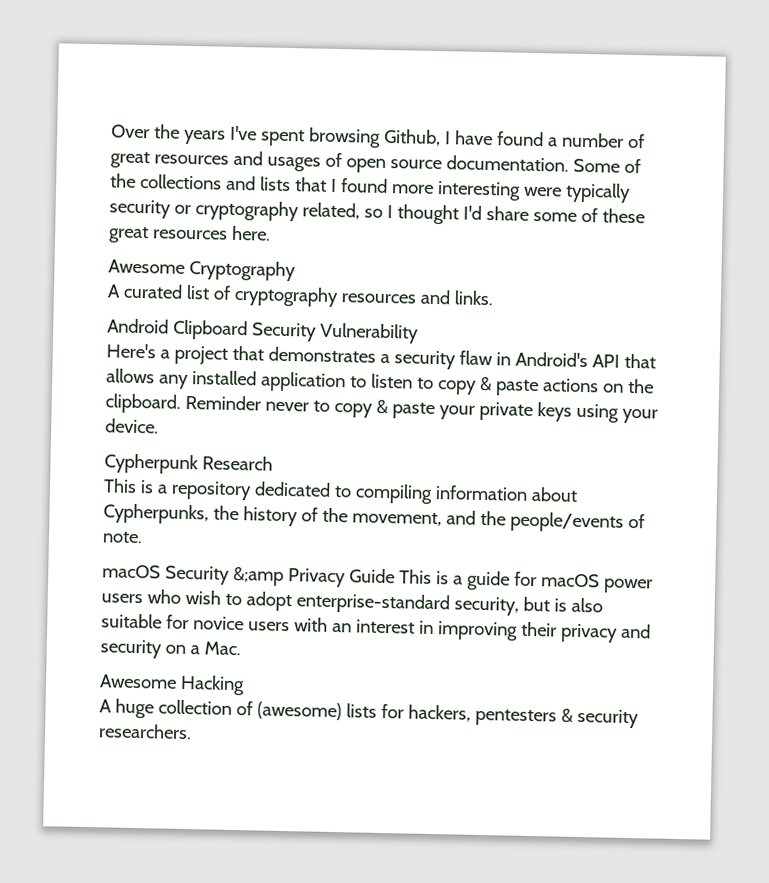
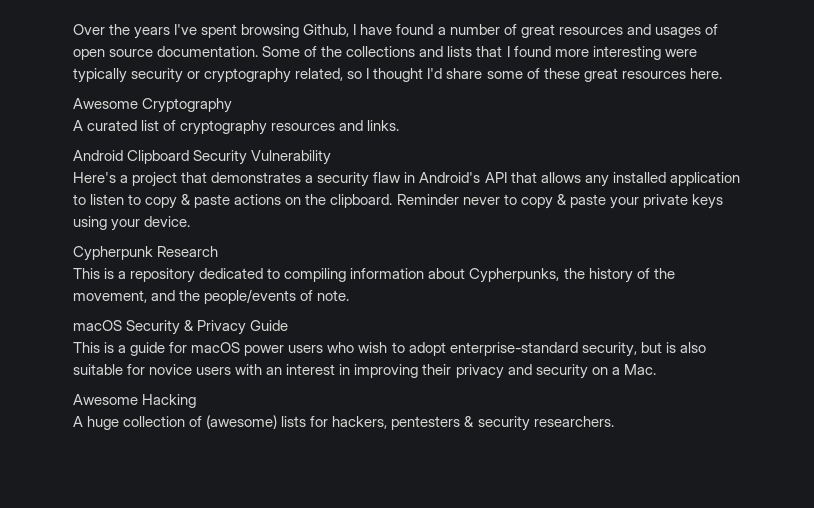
[232,566,284,586] &;amp -> [184,320,195,331] &
(395, 576) none -> (289, 325) //

